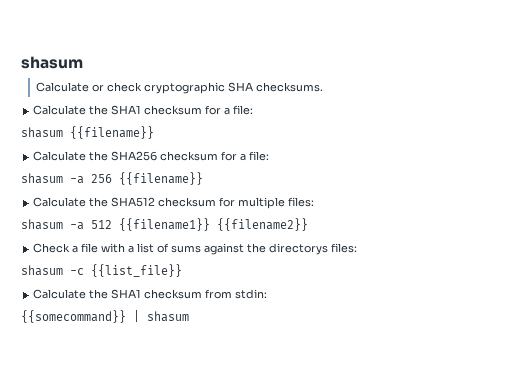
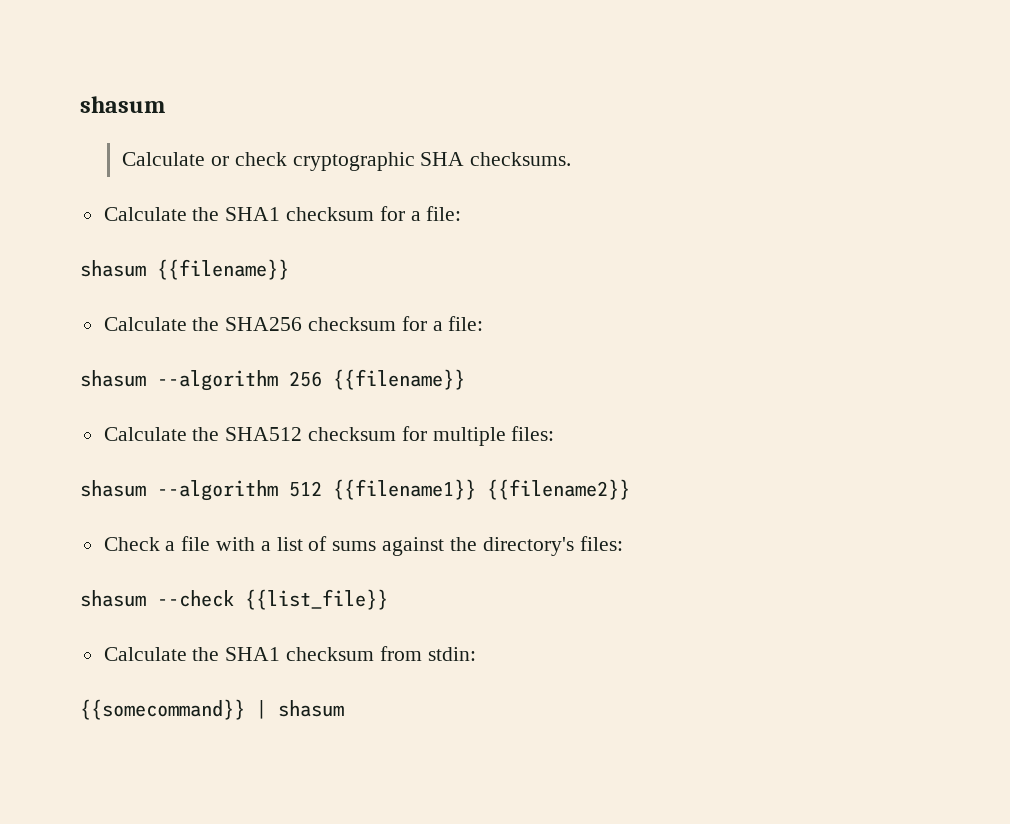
[70,176,84,184] -a -> [157,370,278,391] --algorithm
[70,222,84,230] -a -> [157,480,278,501] --algorithm
[269,243,358,255] [21,265,84,276] directorys files: // shasum -c -> [482,536,623,556] [80,590,234,607] directory's files: // shasum --check

